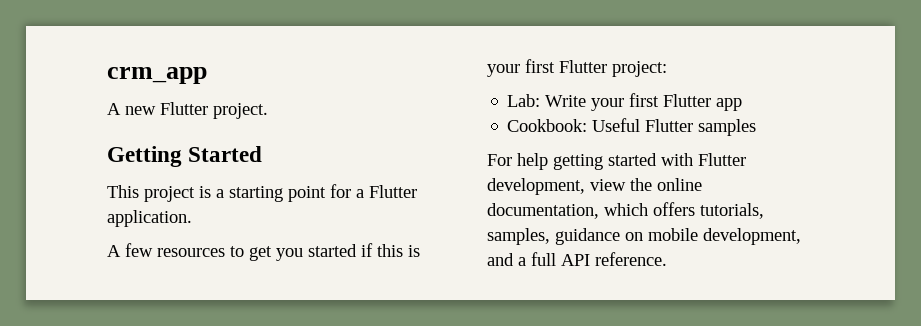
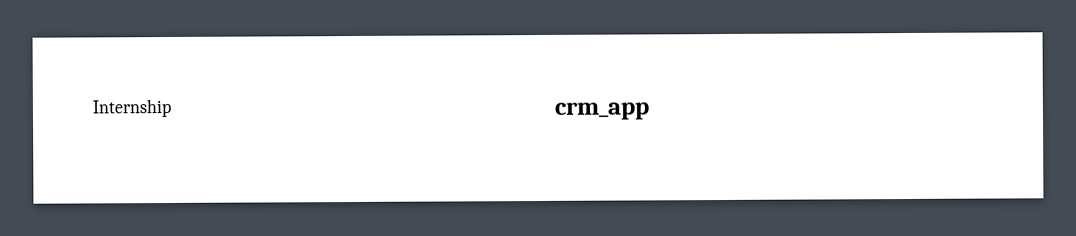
(107, 75) none -> [92,98,171,118] Internship //
[107,102,268,119] [107,146,263,167] [107,184,417,202] [107,210,192,227] [107,243,420,261] [487,59,667,77] [507,93,743,111] [507,118,757,136] [487,153,746,170] [487,178,702,195] [487,202,764,219] [487,228,801,245] [487,252,667,266] // A new Flutter project. // Getting Started // This project is a starting point for a Flutter application. // A few resources to get you started if this is your first Flutter project: // Lab: Write your first Flutter app // Cookbook: Useful Flutter samples // For help getting started with Flutter development, view the online documentation, which offers tutorials, samples, guidance on mobile development, and a full API reference. -> (650, 110) none

